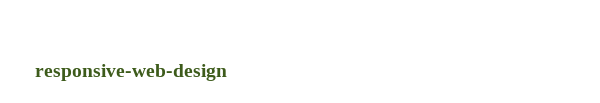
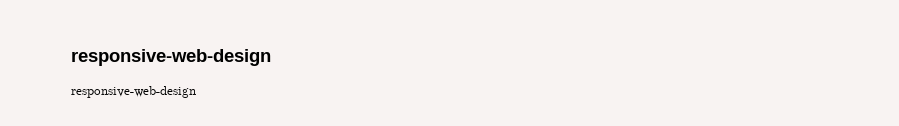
[35,64,227,81] responsive-web-design -> [71,49,271,66] [71,86,196,98] responsive-web-design // responsive-web-design

